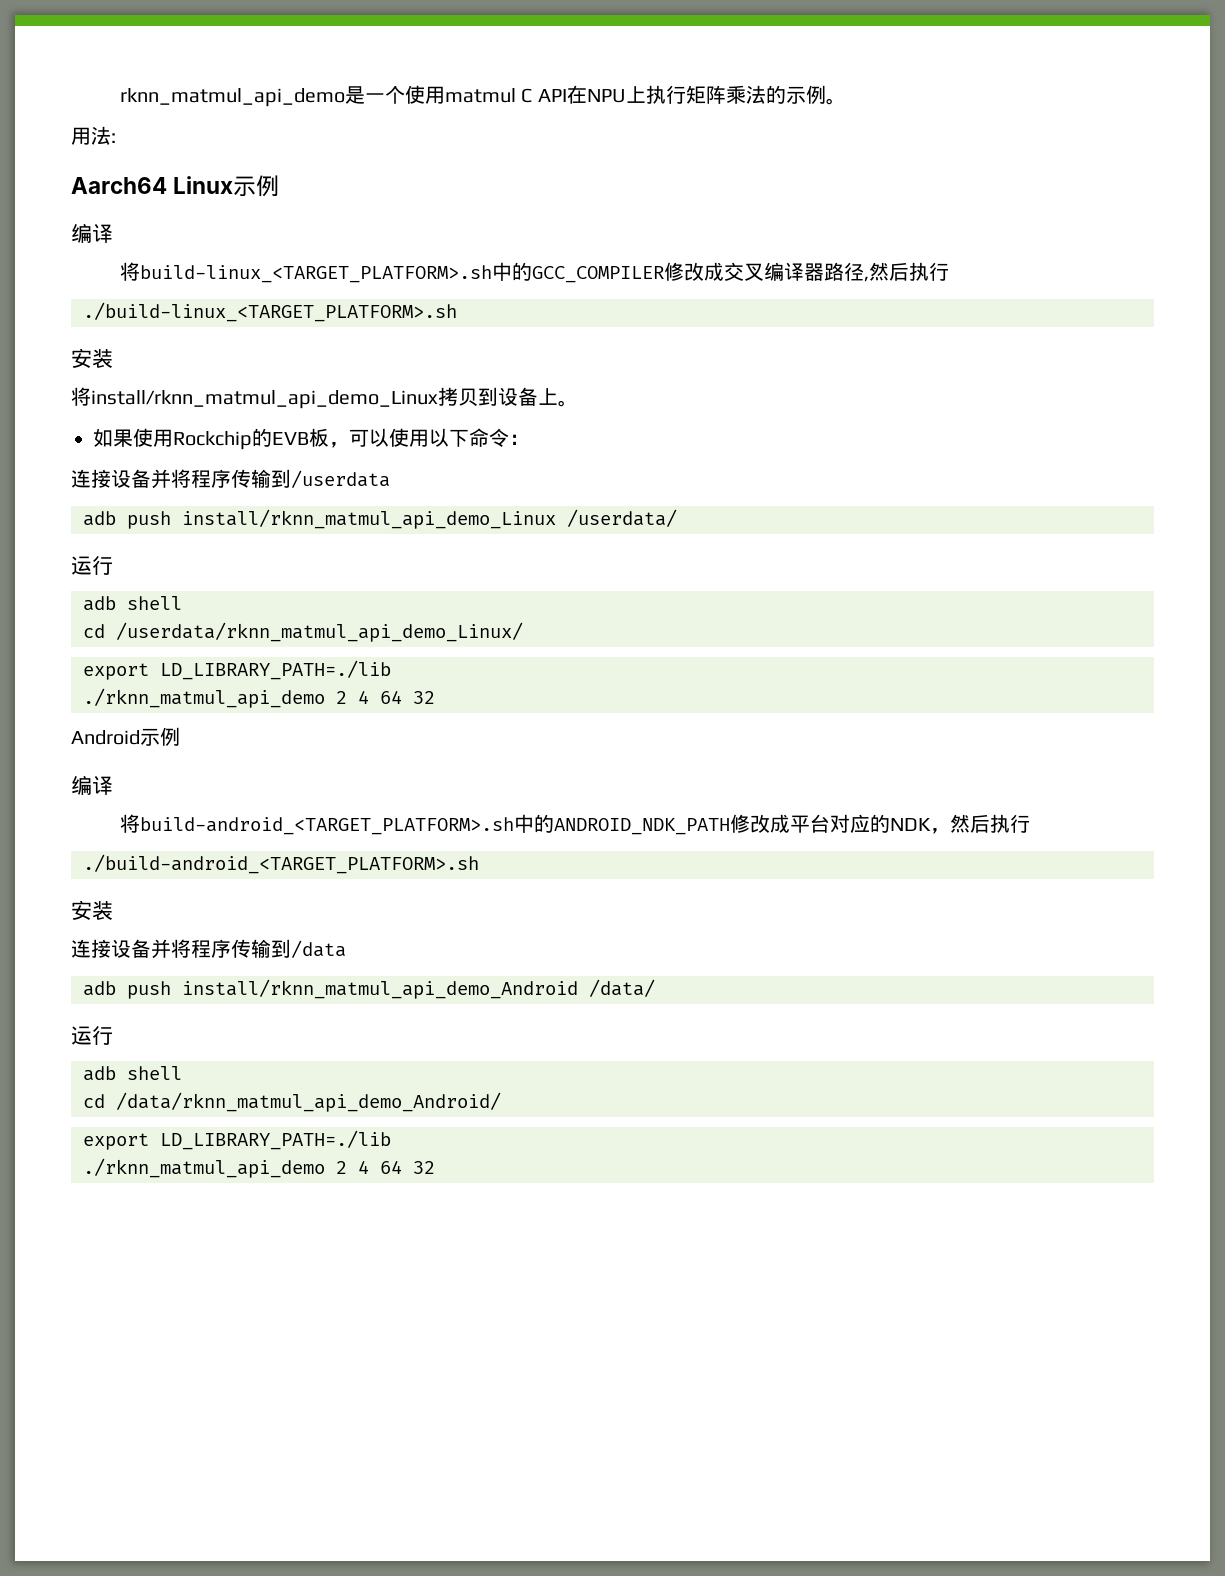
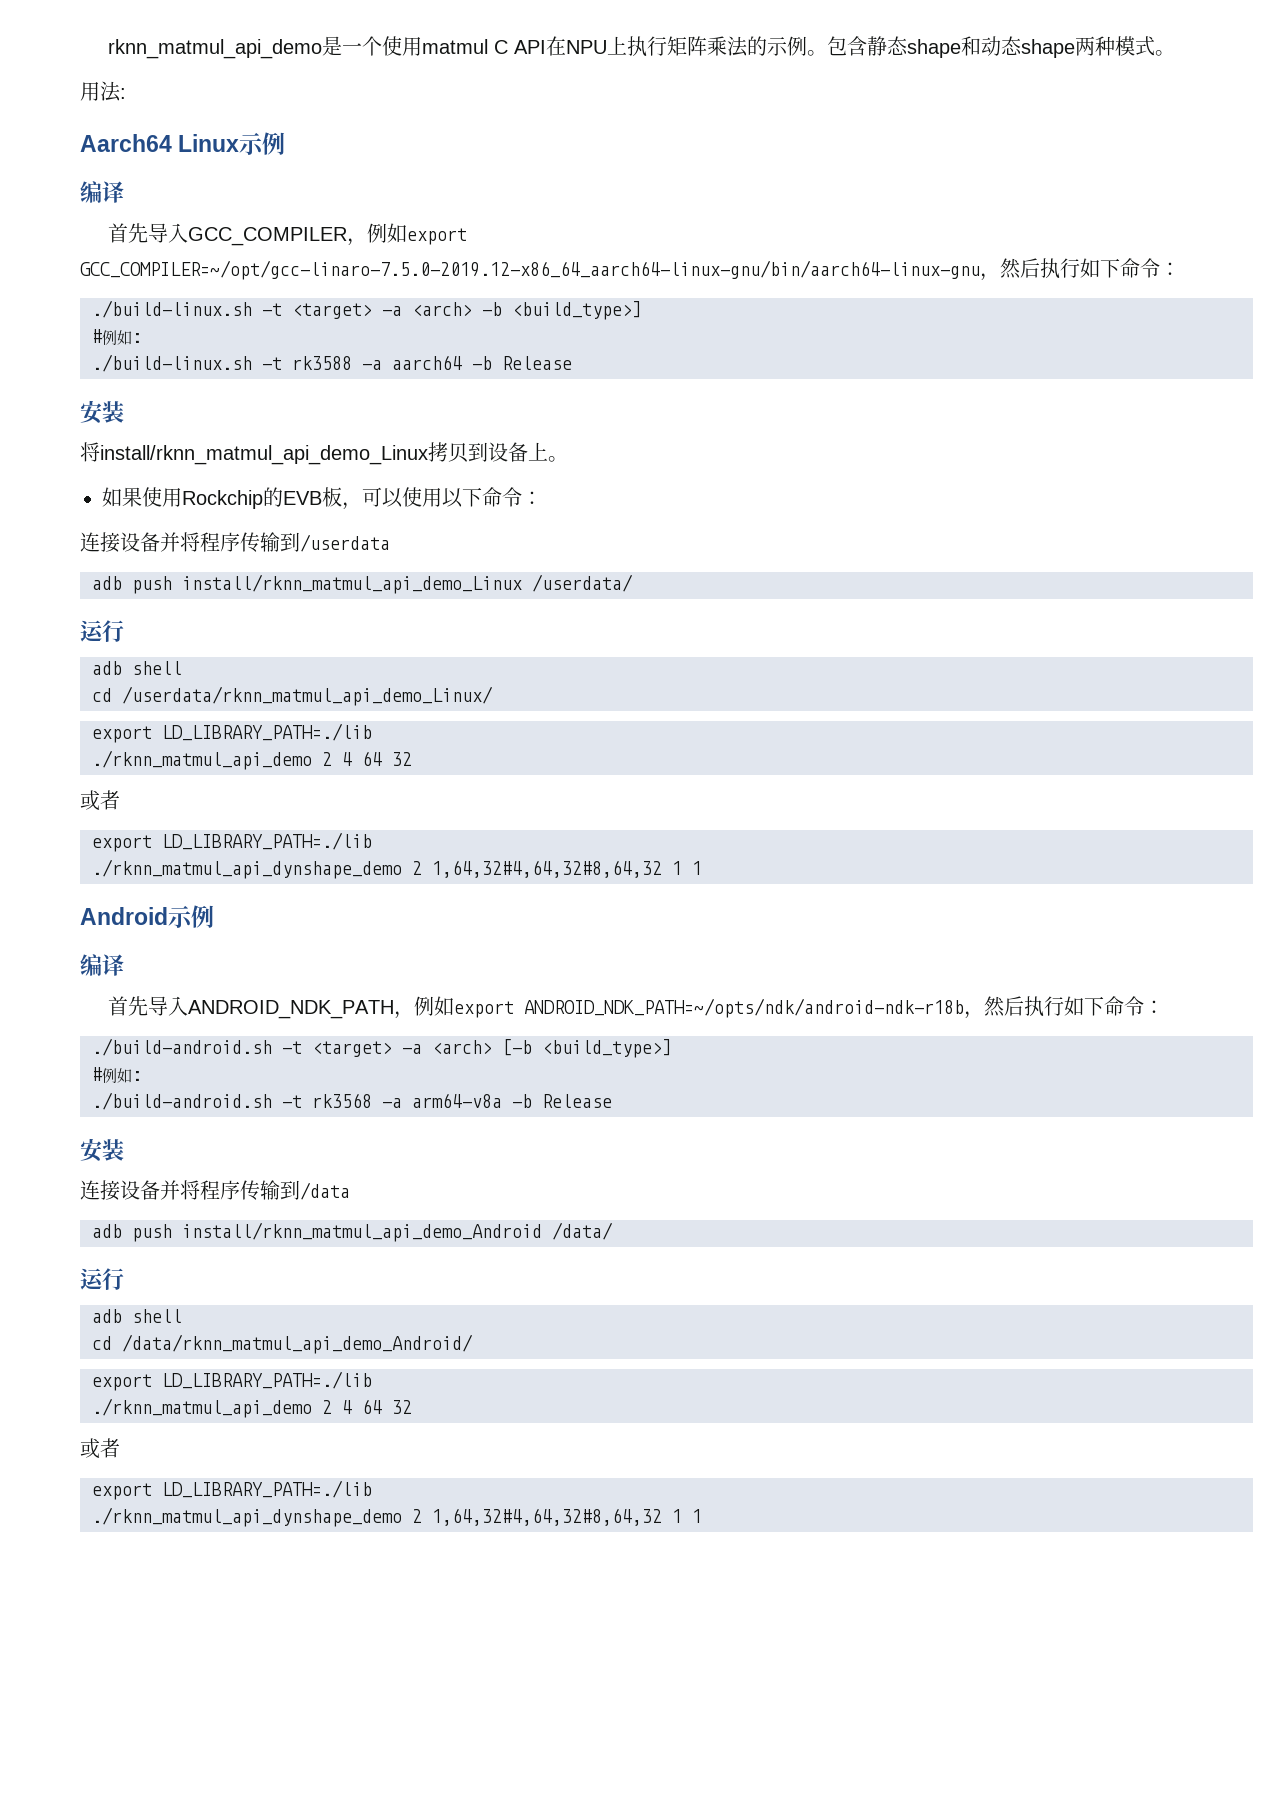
(846, 101) none -> [827,36,1176,58] 包含静态shape和动态shape两种模式。
[119,262,949,283] [83,302,457,322] 将build-linux_<TARGET_PLATFORM>.sh中的GCC_COMPILER修改成交叉编译器路径,然后执行 // ./build-linux_<TARGET_PLATFORM>.sh -> [108,223,468,246] [80,258,1180,281] [92,300,642,320] [92,329,142,345] [92,354,572,372] 首先导入GCC_COMPILER，例如export GCC_COMPILER=~/opt/gcc-linaro-7.5.0-2019.12-x86_64_aarch64-linux-gnu/bin/aarch64-linux-gnu，然后执行如下命令： // ./build-linux.sh -t <target> -a <arch> -b <build_type>] // #例如: // ./build-linux.sh -t rk3588 -a aarch64 -b Release
[71,727,180,746] [71,775,113,795] [119,814,1030,835] [83,854,479,874] Android示例 // 编译 // 将build-android_<TARGET_PLATFORM>.sh中的ANDROID_NDK_PATH修改成平台对应的NDK，然后执行 // ./build-android_<TARGET_PLATFORM>.sh -> [80,790,120,811] [92,832,372,852] [92,859,702,879] [80,905,214,928] [80,954,124,976] [108,996,1165,1019] [92,1038,672,1058] [92,1067,142,1083] [92,1092,612,1110] 或者 // export LD_LIBRARY_PATH=./lib // ./rknn_matmul_api_dynshape_demo 2 1,64,32#4,64,32#8,64,32 1 1 // Android示例 // 编译 // 首先导入ANDROID_NDK_PATH，例如export ANDROID_NDK_PATH=~/opts/ndk/android-ndk-r18b，然后执行如下命令： // ./build-android.sh -t <target> -a <arch> [-b <build_type>] // #例如: // ./build-android.sh -t rk3568 -a arm64-v8a -b Release
(435, 1167) none -> [80,1438,120,1459] [92,1480,372,1500] [92,1507,702,1527] // 或者 // export LD_LIBRARY_PATH=./lib // ./rknn_matmul_api_dynshape_demo 2 1,64,32#4,64,32#8,64,32 1 1

